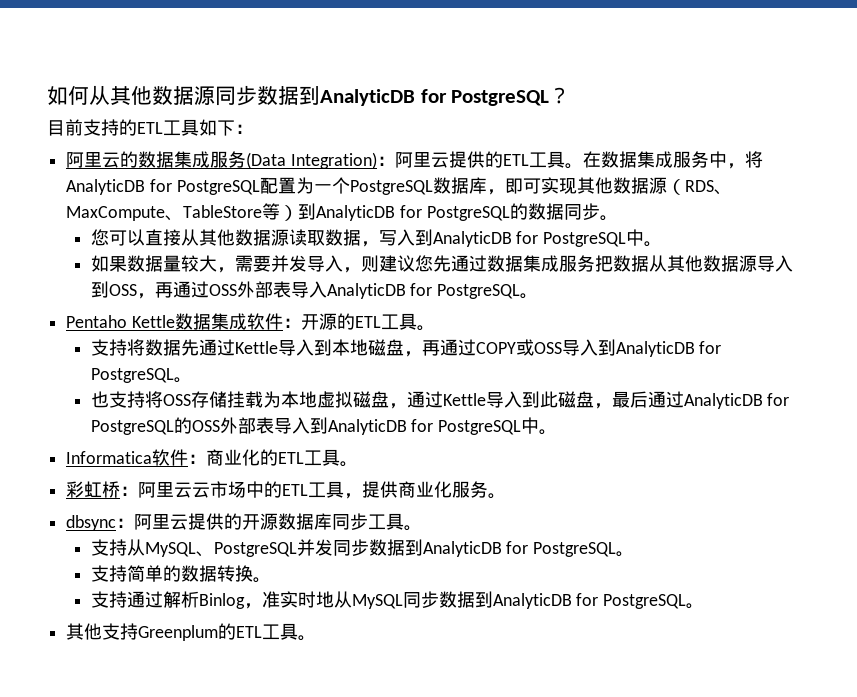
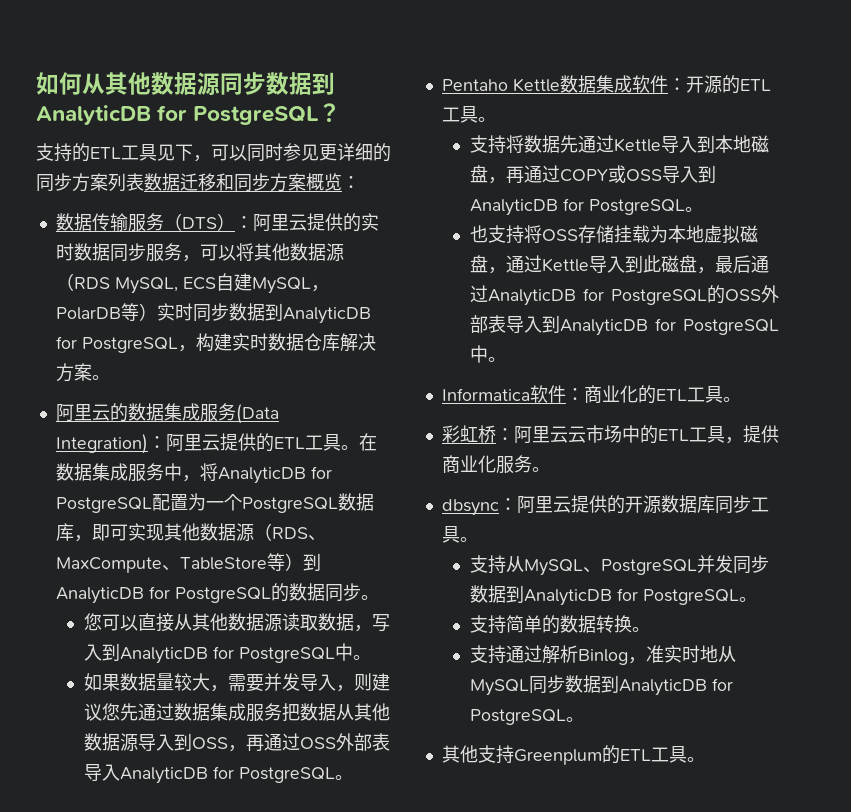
[47,119,83,136] 目前 -> (342, 112) none
[199,119,253,136] 如下： -> [157,143,391,162] [36,173,360,192] [55,213,379,232] [55,243,344,262] [55,273,329,294] [55,303,371,324] [55,333,376,353] [55,363,110,382] 见下，可以同时参见更详细的同步方案列表数据迁移和同步方案概览： // 数据传输服务（DTS）：阿里云提供的实时数据同步服务，可以将其他数据源（RDS MySQL, ECS自建MySQL，PolarDB等）实时同步数据到AnalyticDB for PostgreSQL，构建实时数据仓库解决方案。

